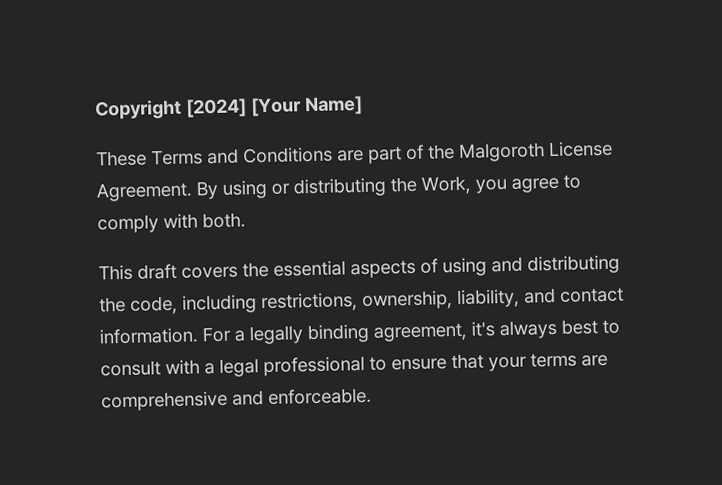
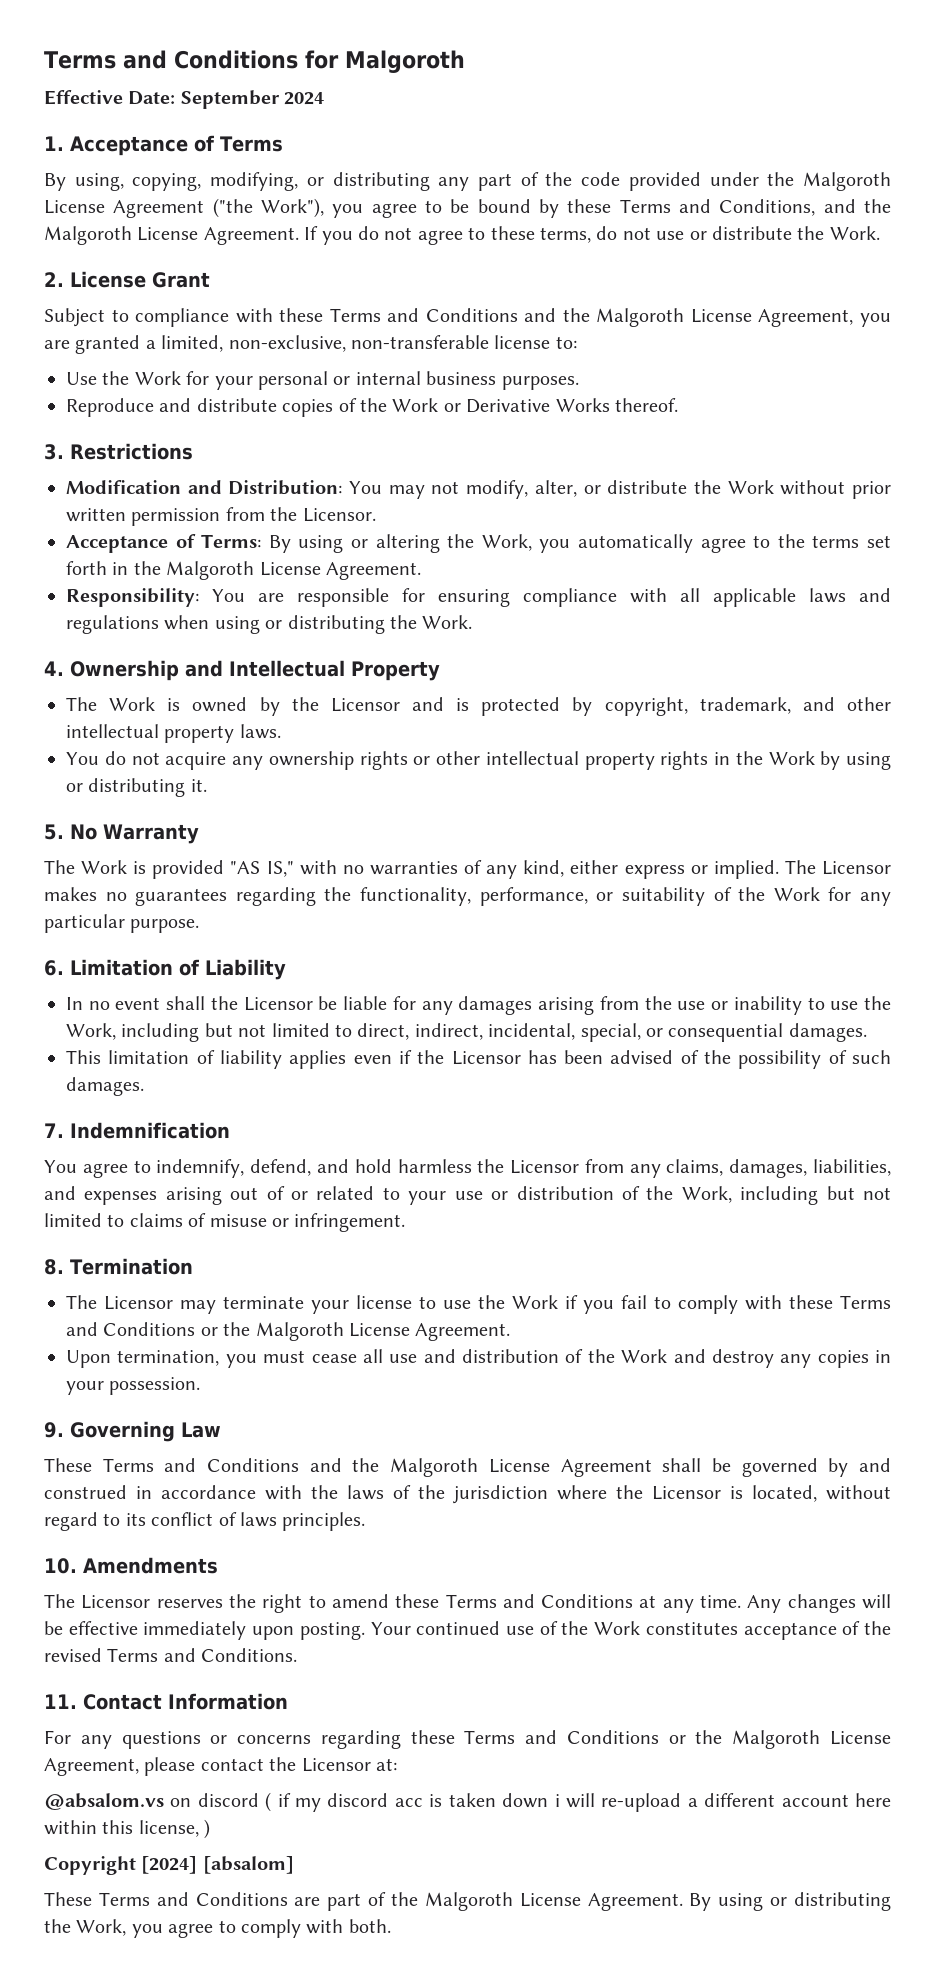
[95,95,363,120] Copyright [2024] [Your Name] -> [44,50,465,73] [44,90,325,109] [44,135,283,156] [44,172,891,191] [44,198,892,218] [44,226,880,245] [44,271,210,288] [44,308,892,327] [44,335,577,354] [66,371,579,390] [66,398,678,417] [44,443,193,460] [66,480,892,499] [66,507,376,526] [66,534,892,553] [66,561,421,580] [66,588,891,607] [66,615,473,634] [44,660,440,681] [66,697,891,716] [66,724,281,743] [66,751,891,770] [66,778,207,797] [44,824,199,844] [44,860,892,879] [44,887,892,906] [44,914,200,933] [44,959,286,980] [66,996,891,1015] [66,1023,867,1042] [66,1050,891,1069] [66,1077,144,1096] [44,1122,230,1139] [44,1159,892,1178] [44,1186,891,1205] [44,1213,406,1232] [44,1258,193,1275] [66,1295,891,1314] [66,1322,511,1341] [66,1349,891,1368] [66,1377,201,1395] [44,1421,221,1442] [44,1458,892,1477] [44,1485,891,1504] [44,1512,366,1531] [44,1557,218,1574] [44,1594,891,1613] [44,1621,891,1640] [44,1648,298,1662] [44,1693,288,1710] [44,1730,891,1749] [44,1757,397,1776] [44,1792,891,1812] [44,1819,211,1839] [44,1856,294,1875] Terms and Conditions for Malgoroth // Effective Date: September 2024 // 1. Acceptance of Terms // By using, copying, modifying, or distributing any part of the code provided under the Malgoroth License Agreement ("the Work"), you agree to be bound by these Terms and Conditions, and the Malgoroth License Agreement. If you do not agree to these terms, do not use or distribute the Work. // 2. License Grant // Subject to compliance with these Terms and Conditions and the Malgoroth License Agreement, you are granted a limited, non-exclusive, non-transferable license to: // Use the Work for your personal or internal business purposes. // Reproduce and distribute copies of the Work or Derivative Works thereof. // 3. Restrictions // Modification and Distribution: You may not modify, alter, or distribute the Work without prior written permission from the Licensor. // Acceptance of Terms: By using or altering the Work, you automatically agree to the terms set forth in the Malgoroth License Agreement. // Responsibility: You are responsible for ensuring compliance with all applicable laws and regulations when using or distributing the Work. // 4. Ownership and Intellectual Property // The Work is owned by the Licensor and is protected by copyright, trademark, and other intellectual property laws. // You do not acquire any ownership rights or other intellectual property rights in the Work by using or distributing it. // 5. No Warranty // The Work is provided "AS IS," with no warranties of any kind, either express or implied. The Licensor makes no guarantees regarding the functionality, performance, or suitability of the Work for any particular purpose. // 6. Limitation of Liability // In no event shall the Licensor be liable for any damages arising from the use or inability to use the Work, including but not limited to direct, indirect, incidental, special, or consequential damages. // This limitation of liability applies even if the Licensor has been advised of the possibility of such damages. // 7. Indemnification // You agree to indemnify, defend, and hold harmless the Licensor from any claims, damages, liabilities, and expenses arising out of or related to your use or distribution of the Work, including but not limited to claims of misuse or infringement. // 8. Termination // The Licensor may terminate your license to use the Work if you fail to comply with these Terms and Conditions or the Malgoroth License Agreement. // Upon termination, you must cease all use and distribution of the Work and destroy any copies in your possession. // 9. Governing Law // These Terms and Conditions and the Malgoroth License Agreement shall be governed by and construed in accordance with the laws of the jurisdiction where the Licensor is located, without regard to its conflict of laws principles. // 10. Amendments // The Licensor reserves the right to amend these Terms and Conditions at any time. Any changes will be effective immediately upon posting. Your continued use of the Work constitutes acceptance of the revised Terms and Conditions. // 11. Contact Information // For any questions or concerns regarding these Terms and Conditions or the Malgoroth License Agreement, please contact the Licensor at: // @absalom.vs on discord ( if my discord acc is taken down i will re-upload a different account here within this license, ) // Copyright [2024] [absalom]
[98,254,620,281] [99,287,624,315] [99,319,620,345] [100,352,608,377] [101,387,372,412] // This draft covers the essential aspects of using and distributing the code, including restrictions, ownership, liability, and contact information. For a legally binding agreement, it's always best to consult with a legal professional to ensure that your terms are comprehensive and enforceable. -> (391, 1926) none

